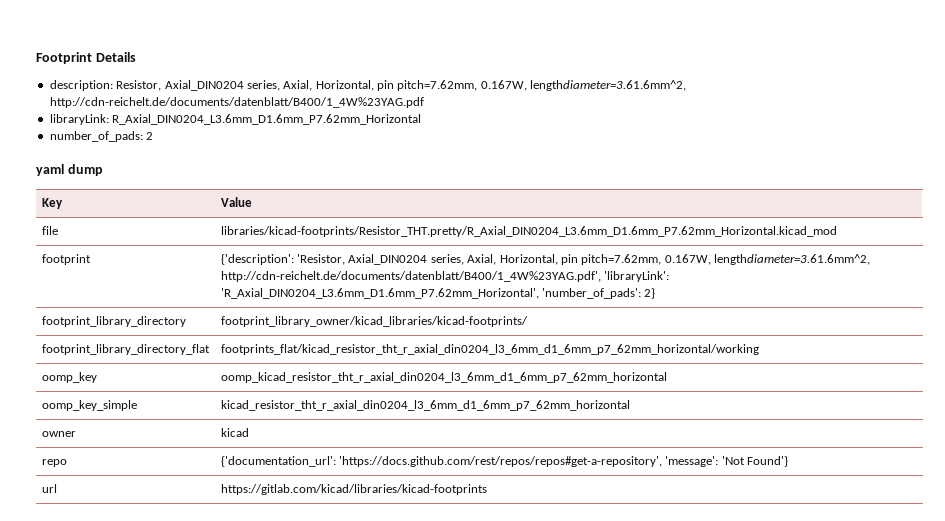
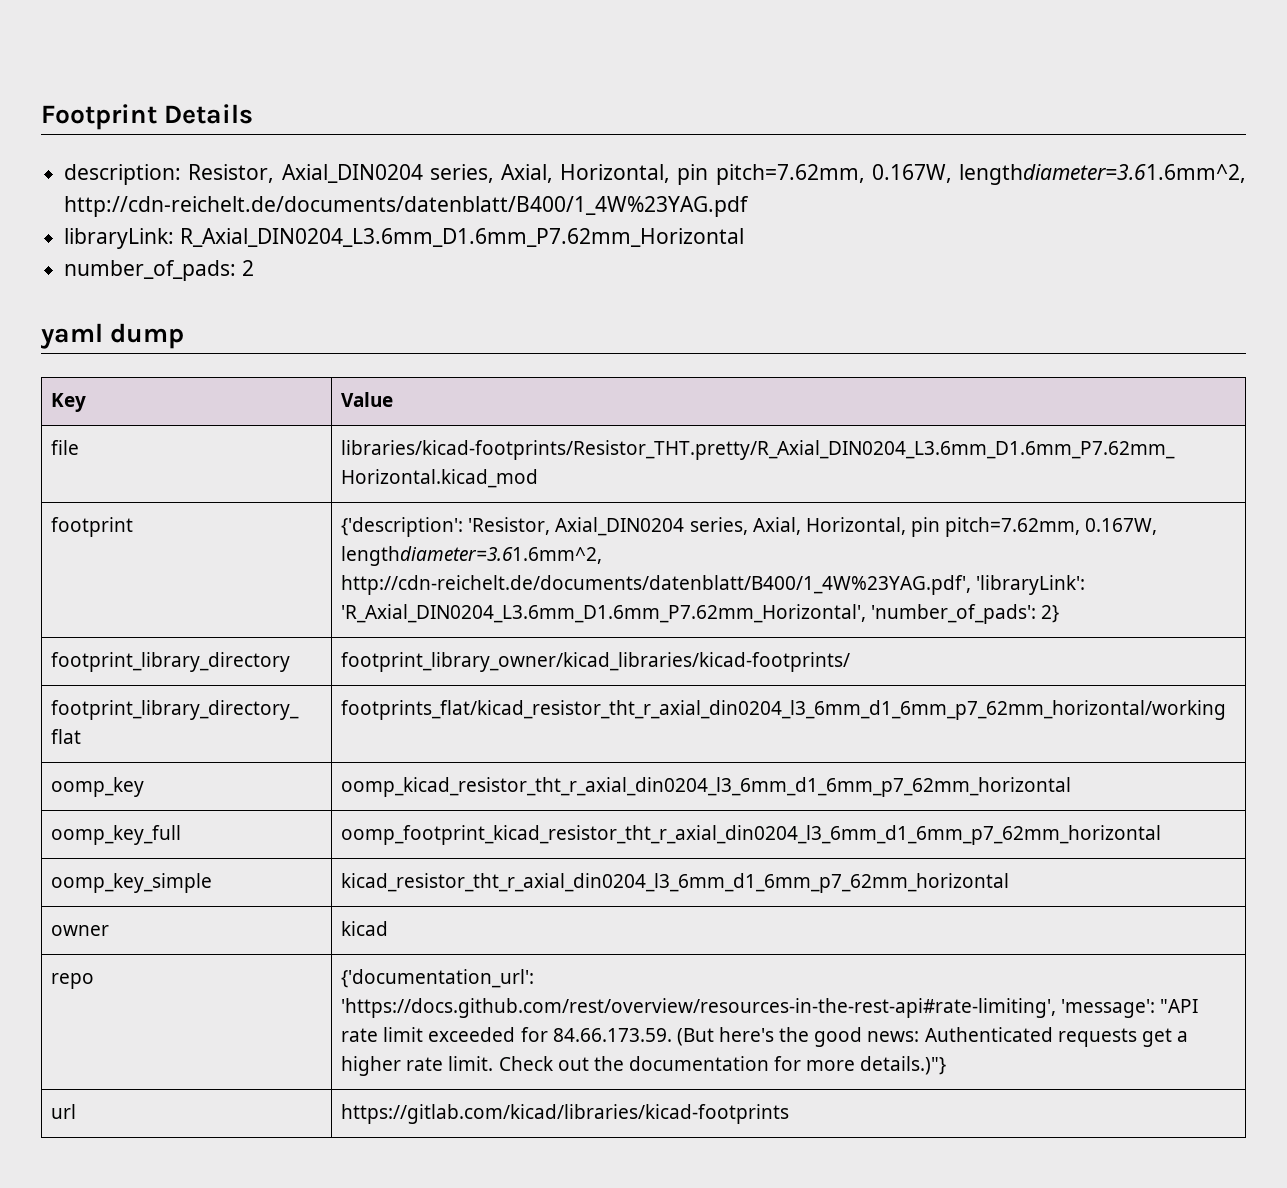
(667, 377) none -> [51,825,182,845] [341,825,1162,845] // oomp_key_full | oomp_footprint_kicad_resistor_tht_r_axial_din0204_l3_6mm_d1_6mm_p7_62mm_horizontal
[339,456,789,467] 'https://docs.github.com/rest/repos/repos#get-a-repository', 'message': 'Not Found'} -> [341,998,1199,1018] [341,1027,1188,1047] [341,1056,947,1076] 'https://docs.github.com/rest/overview/resources-in-the-rest-api#rate-limiting', 'message': "API rate limit exceeded for 84.66.173.59. (But here's the good news: Authenticated requests get a higher rate limit. Check out the documentation for more details.)"}

